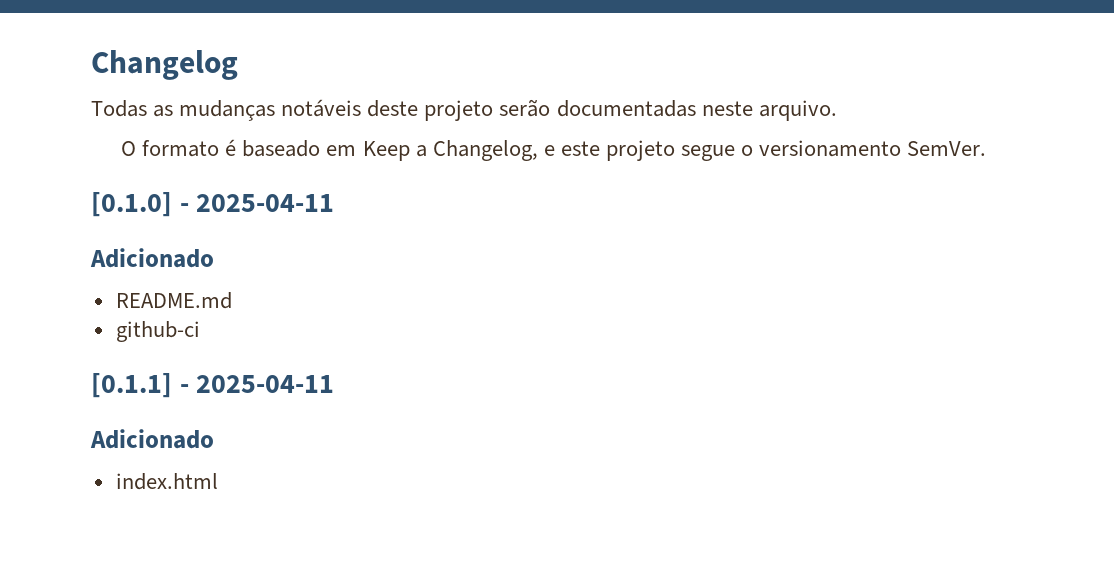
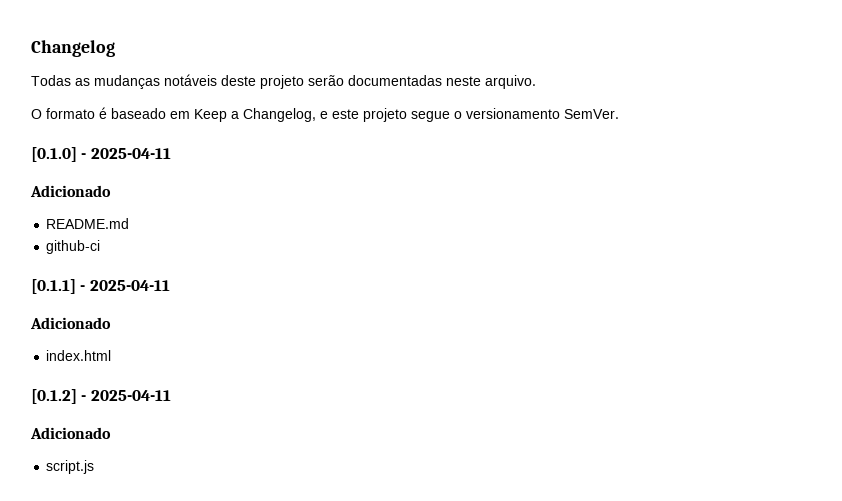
(218, 481) none -> [31,389,171,404] [30,427,111,439] [46,460,95,474] // [0.1.2] - 2025-04-11 // Adicionado // script.js

